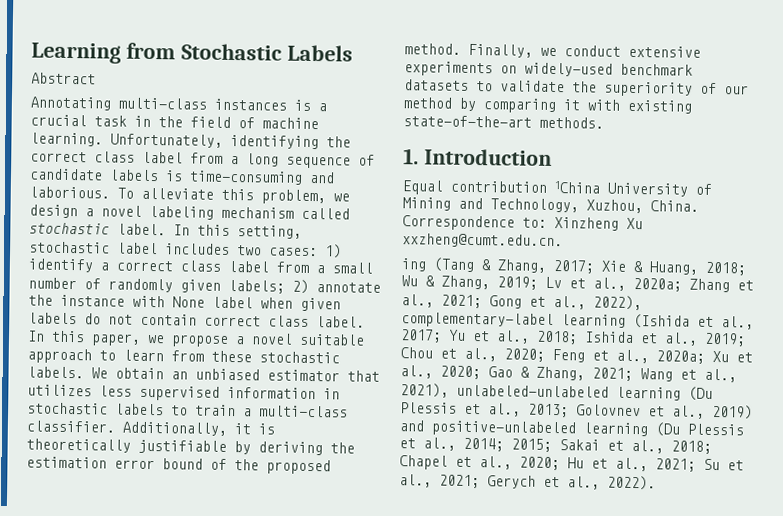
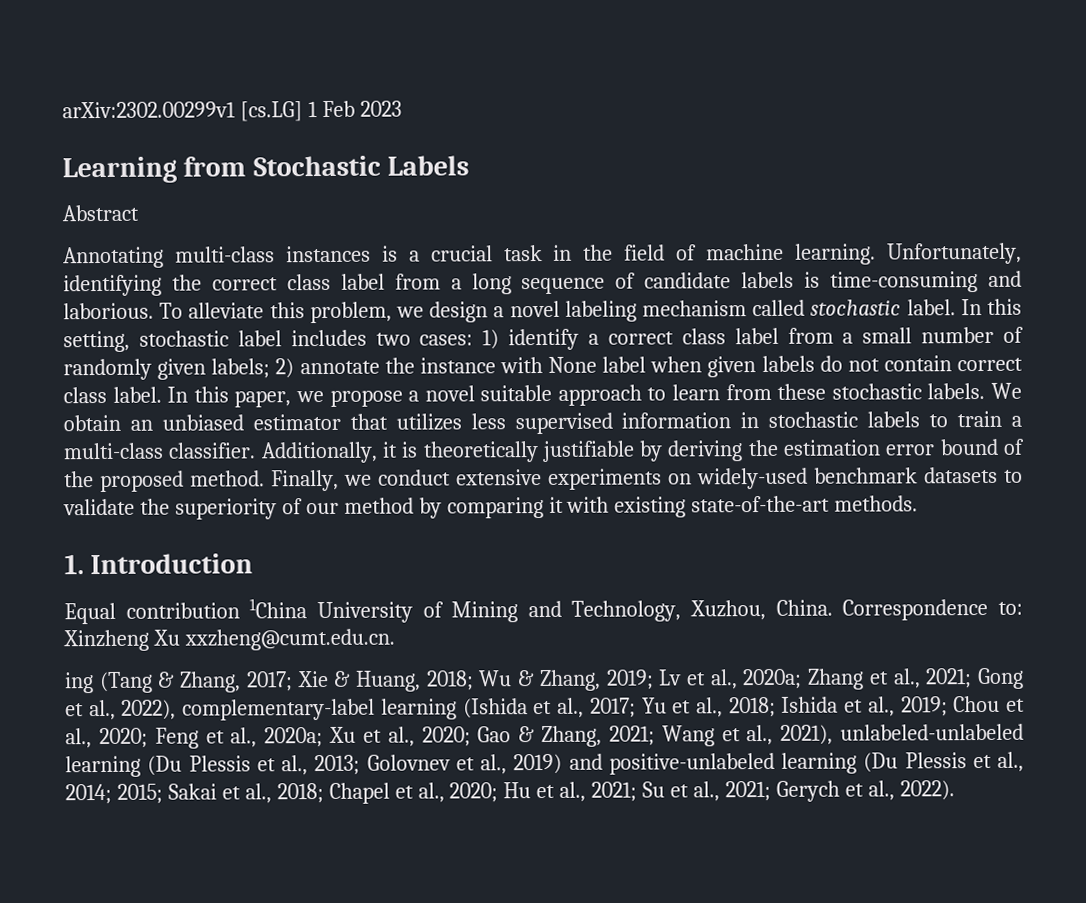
(31, 53) none -> [62,100,402,122] arXiv:2302.00299v1 [cs.LG] 1 Feb 2023 //

